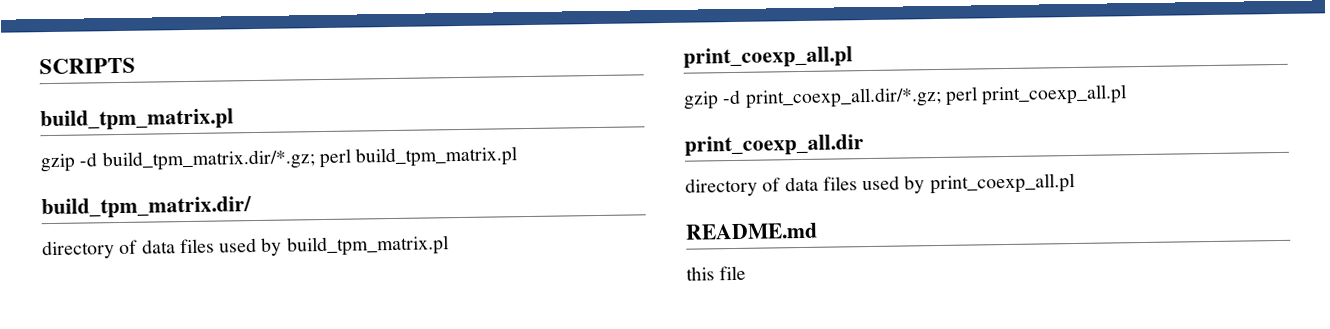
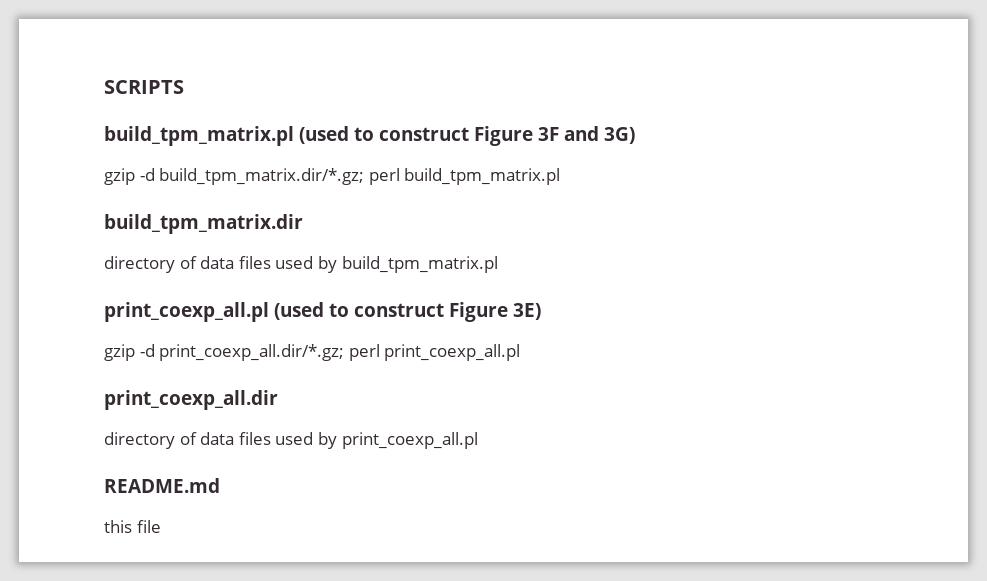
(234, 120) none -> [299,126,635,146] (used to construct Figure 3F and 3G)
[41,196,252,220] build_tpm_matrix.dir/ -> [104,214,303,234] build_tpm_matrix.dir
(853, 57) none -> [274,302,541,322] (used to construct Figure 3E)

